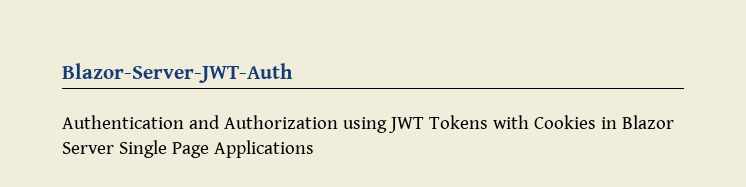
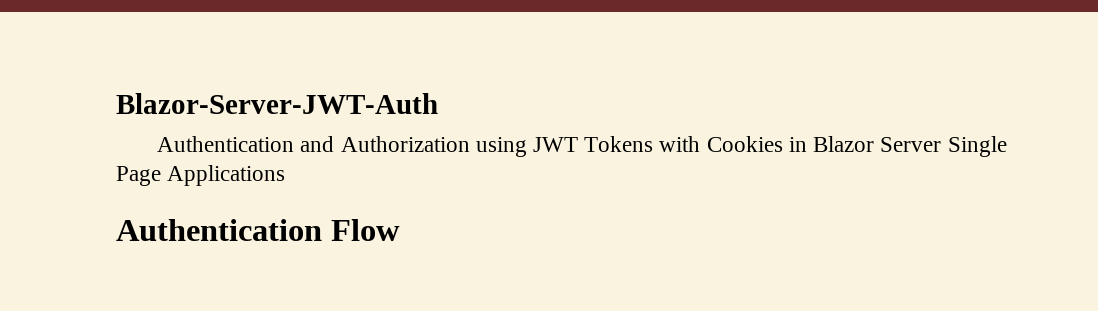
(314, 149) none -> [116,219,400,241] // Authentication Flow

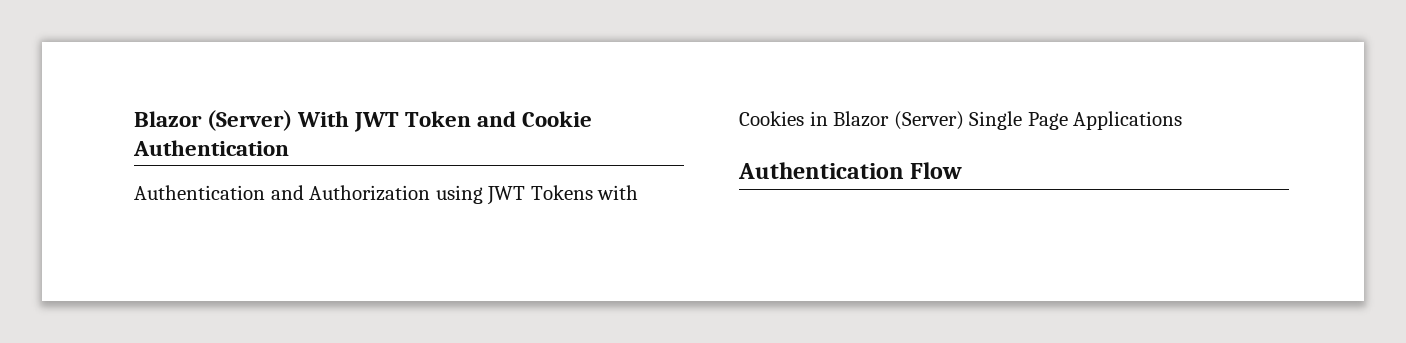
[116,93,438,114] Blazor-Server-JWT-Auth -> [134,110,593,132] [133,140,289,156] Blazor (Server) With JWT Token and Cookie Authentication
[880,137,942,152] Server -> [893,111,964,130] (Server)

